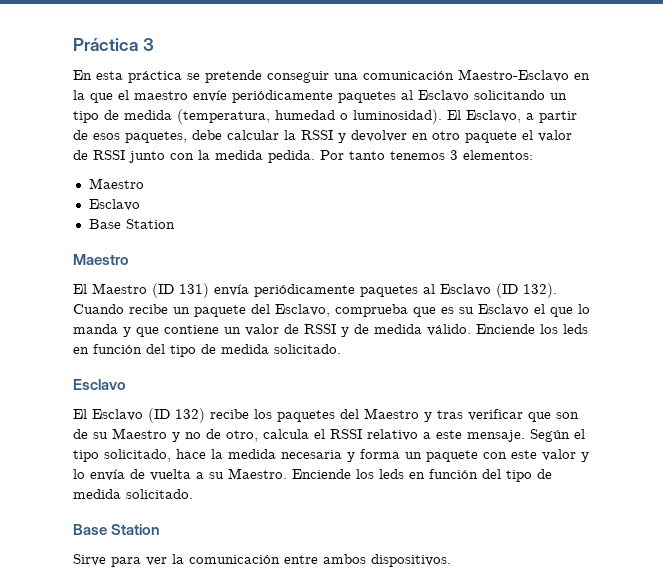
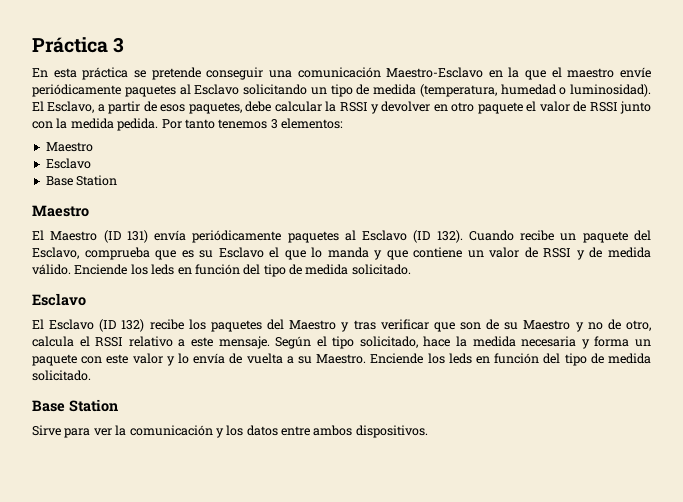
(280, 559) none -> [215,425,278,438] y los datos

